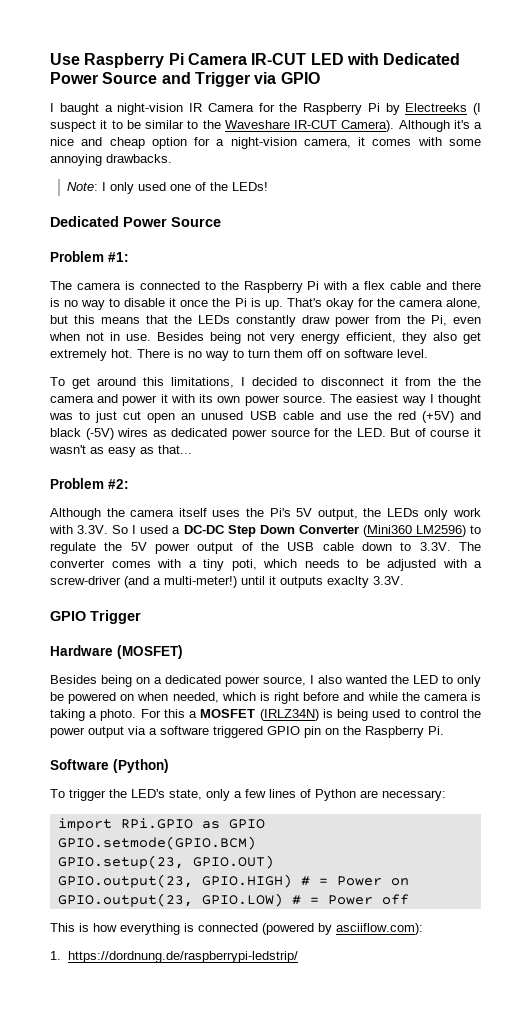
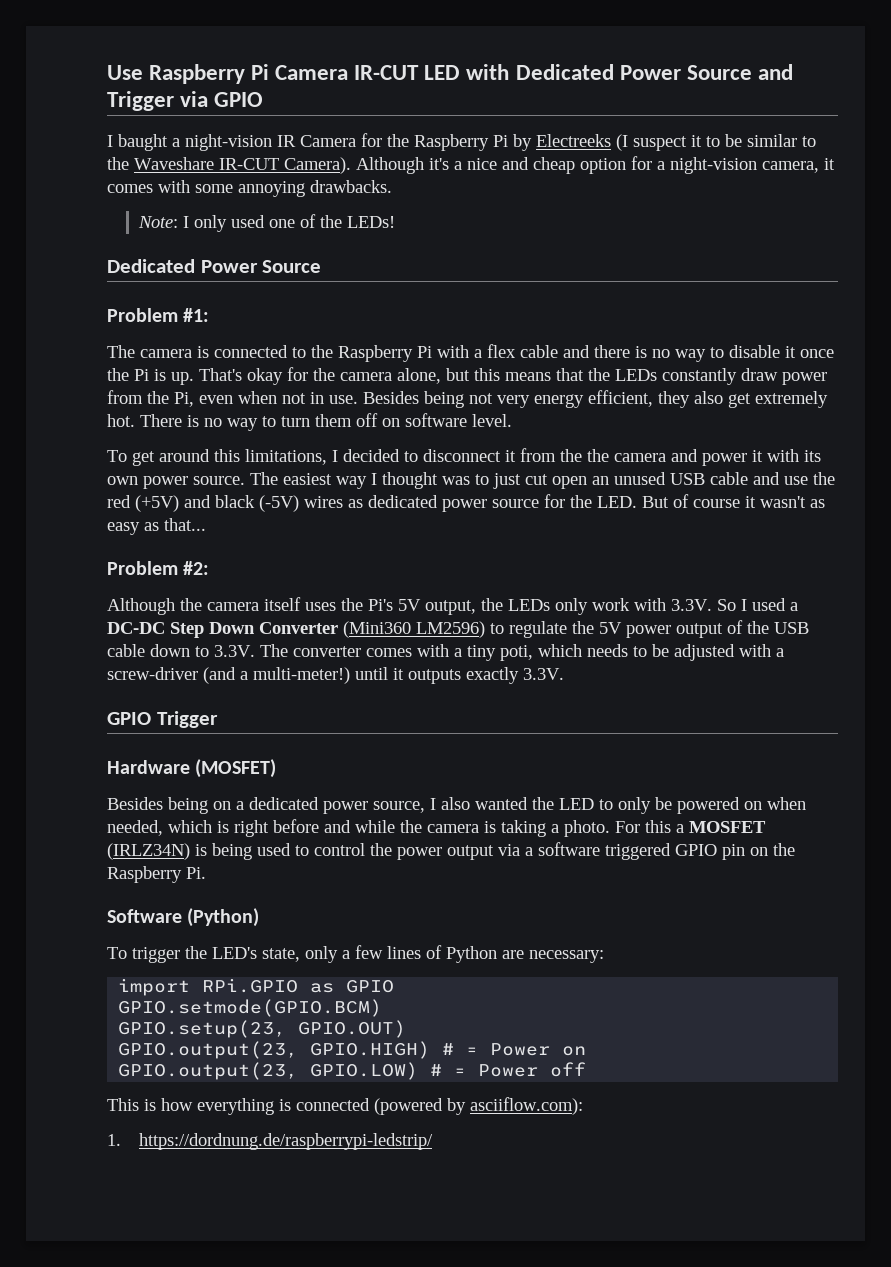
[327,576,369,588] exaclty -> [466,667,519,684] exactly

